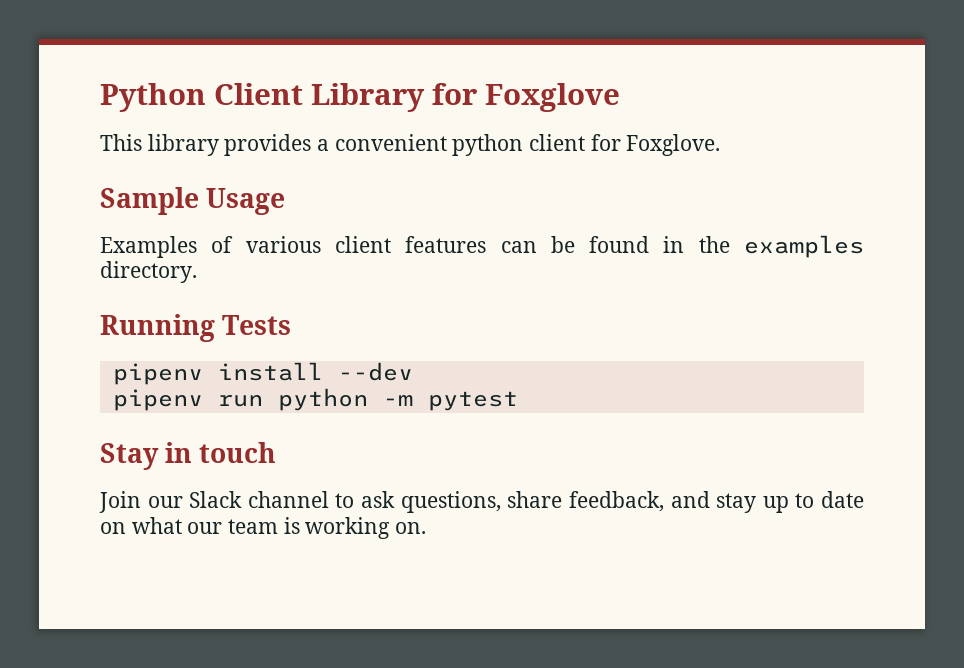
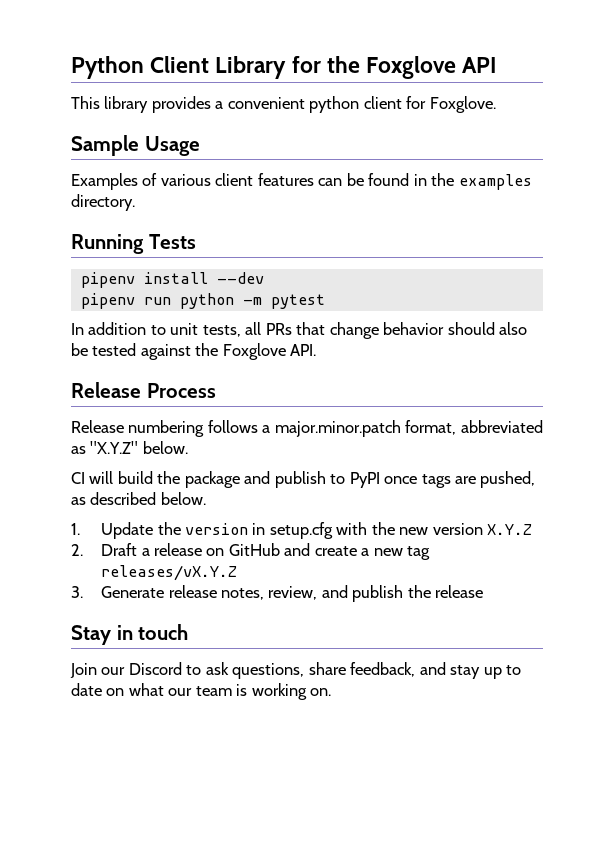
[485,83,620,112] Foxglove -> [326,56,497,79] the Foxglove API
(518, 401) none -> [71,322,528,339] [71,343,317,360] [71,382,216,398] [71,420,543,437] [71,441,188,454] [71,471,536,488] [71,492,206,505] [71,522,533,539] [71,543,431,560] [101,565,238,581] [71,585,484,602] // In addition to unit tests, all PRs that change behavior should also be tested against the Foxglove API. // Release Process // Release numbering follows a major.minor.patch format, abbreviated as "X.Y.Z" below. // CI will build the package and publish to PyPI once tags are pushed, as described below. // 1. Update the version in setup.cfg with the new version X.Y.Z // 2. Draft a release on GitHub and create a new tag releases/vX.Y.Z // 3. Generate release notes, review, and publish the release
[189,491,329,508] Slack channel -> [128,662,182,675] Discord

